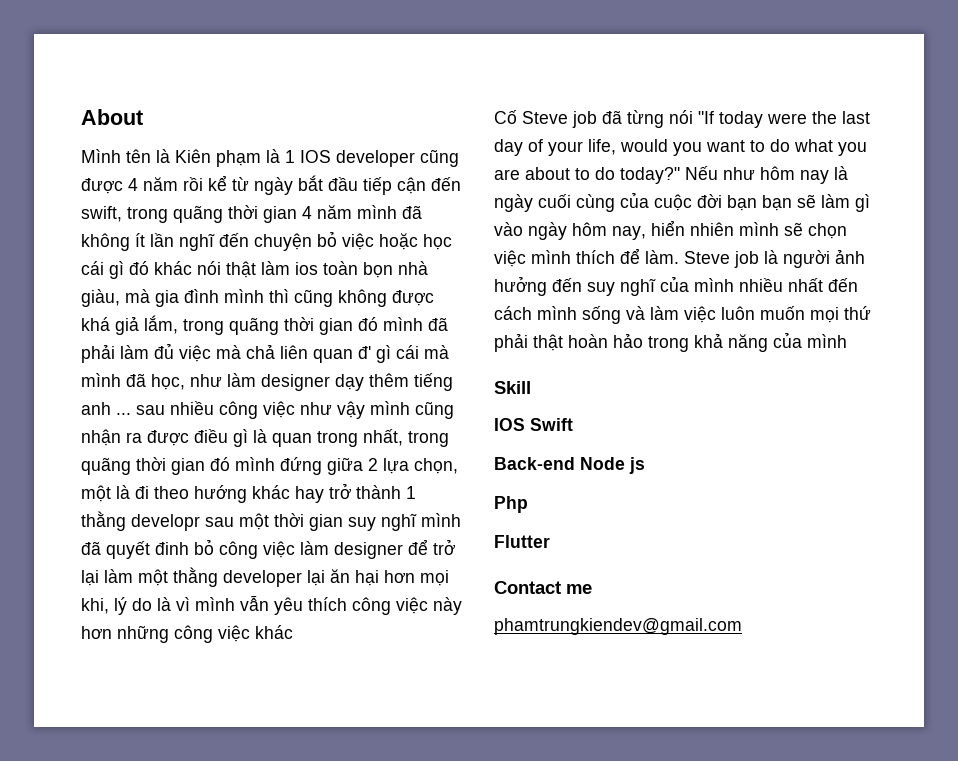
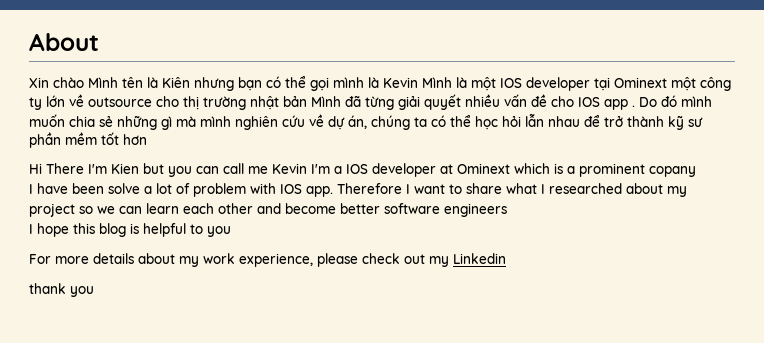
(143, 117) none -> [29,77,84,88] Xin chào
[216,149,459,167] [81,175,461,195] [81,205,422,223] [81,231,452,251] [81,261,428,279] [81,289,434,307] [81,315,448,335] [81,343,449,363] [81,373,453,391] [81,401,454,419] [81,429,449,447] [81,457,458,475] [81,483,416,503] [81,511,461,531] [81,539,455,559] [81,567,449,587] [81,595,462,615] [81,625,293,643] [494,110,870,128] [494,139,867,156] [494,166,848,184] [494,192,870,212] [494,220,847,240] [494,248,865,268] [494,276,858,296] [494,306,871,324] [494,332,847,352] [494,381,531,394] [494,418,573,431] [494,457,645,474] [494,496,528,513] [494,535,550,548] [494,581,592,594] [494,618,742,635] phạm là 1 IOS developer cũng được 4 năm rồi kể từ ngày bắt đầu tiếp cận đến swift, trong quãng thời gian 4 năm mình đã không ít lần nghĩ đến chuyện bỏ việc hoặc học cái gì đó khác nói thật làm ios toàn bọn nhà giàu, mà gia đình mình thì cũng không được khá giả lắm, trong quãng thời gian đó mình đã phải làm đủ việc mà chả liên quan đ' gì cái mà mình đã học, như làm designer dạy thêm tiếng anh ... sau nhiều công việc như vậy mình cũng nhận ra được điều gì là quan trong nhất, trong quãng thời gian đó mình đứng giữa 2 lựa chọn, một là đi theo hướng khác hay trở thành 1 thằng developr sau một thời gian suy nghĩ mình đã quyết đinh bỏ công việc làm designer để trở lại làm một thằng developer lại ăn hại hơn mọi khi, lý do là vì mình vẫn yêu thích công việc này hơn những công việc khác // Cố Steve job đã từng nói "If today were the last day of your life, would you want to do what you are about to do today?" Nếu như hôm nay là ngày cuối cùng của cuộc đời bạn bạn sẽ làm gì vào ngày hôm nay, hiển nhiên mình sẽ chọn việc mình thích để làm. Steve job là người ảnh hưởng đến suy nghĩ của mình nhiều nhất đến cách mình sống và làm việc luôn muốn mọi thứ phải thật hoàn hảo trong khả năng của mình // Skill // IOS Swift // Back-end Node js // Php // Flutter // Contact me // phamtrungkiendev@gmail.com -> [194,75,731,91] [29,94,712,110] [29,113,703,130] [29,132,147,148] [29,163,696,177] [29,183,687,197] [29,203,507,217] [29,223,231,237] [29,253,506,267] [29,283,94,297] nhưng bạn có thể gọi mình là Kevin Mình là một IOS developer tại Ominext một công ty lớn về outsource cho thị trường nhật bản Mình đã từng giải quyết nhiều vấn đề cho IOS app . Do đó mình muốn chia sẻ những gì mà mình nghiên cứu về dự án, chúng ta có thể học hỏi lẫn nhau để trở thành kỹ sư phần mềm tốt hơn // Hi There I'm Kien but you can call me Kevin I'm a IOS developer at Ominext which is a prominent copany // I have been solve a lot of problem with IOS app. Therefore I want to share what I researched about my project so we can learn each other and become better software engineers // I hope this blog is helpful to you // For more details about my work experience, please check out my Linkedin // thank you

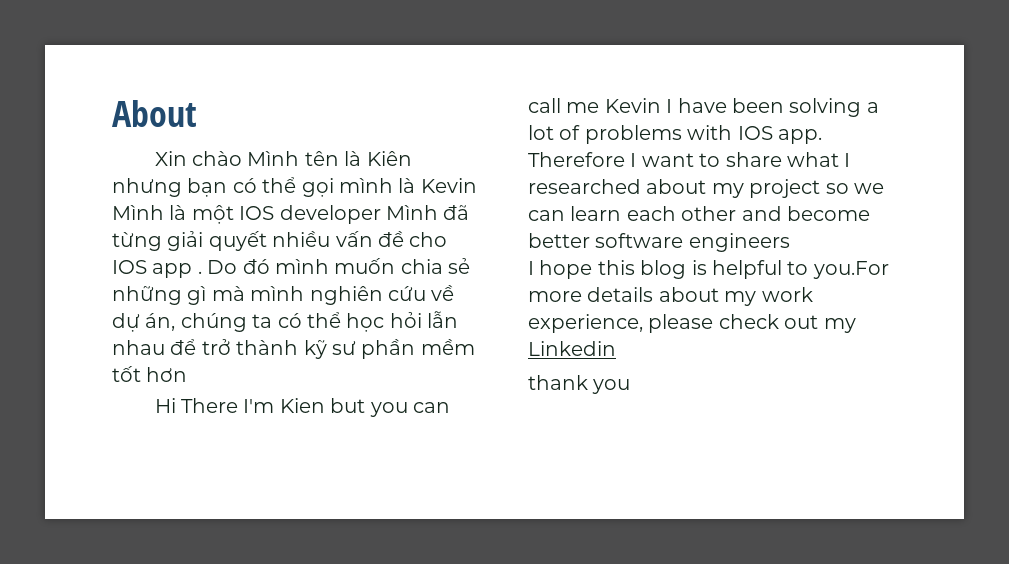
[594,77,731,91] [29,94,307,110] tại Ominext một công ty lớn về outsource cho thị trường nhật bản -> (381, 214) none
[311,163,696,177] I'm a IOS developer at Ominext which is a prominent copany // -> (661, 105) none
[108,183,140,194] solve -> [789,98,862,117] solving
[193,183,246,197] problem -> [584,125,682,144] problems
[207,226,231,237] [29,254,51,264] you // For -> [812,261,889,279] you.For

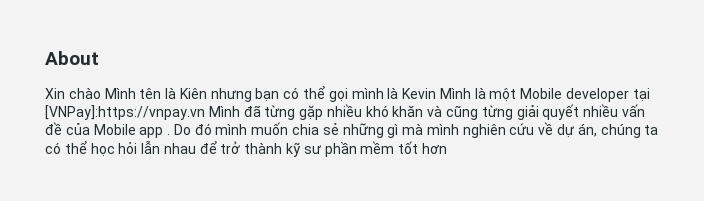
[239,205,470,224] IOS developer Mình đã -> [520,88,650,102] [45,104,479,120] Mobile developer tại [VNPay]:https://vnpay.vn Mình đã từng gặp nhiều khó khăn và cũng
[409,232,448,247] [112,260,147,274] cho IOS -> [65,123,136,135] của Mobile
[154,398,450,417] [528,98,879,117] [528,125,822,144] [528,152,851,167] [528,179,884,198] [528,206,870,221] [528,233,790,252] [528,260,889,279] [528,287,813,306] [528,314,856,333] [528,341,616,356] [528,375,631,394] // Hi There I'm Kien but you can call me Kevin I have been solving a lot of problems with IOS app. Therefore I want to share what I researched about my project so we can learn each other and become better software engineers // I hope this blog is helpful to you.For more details about my work experience, please check out my Linkedin // thank you -> (447, 148) none

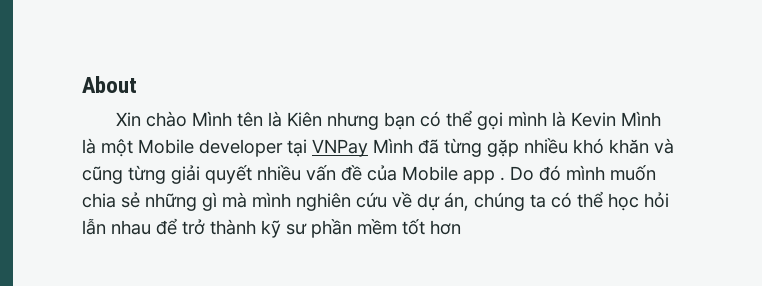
[45,105,205,120] [VNPay]:https://vnpay.vn -> [312,139,368,157] VNPay

